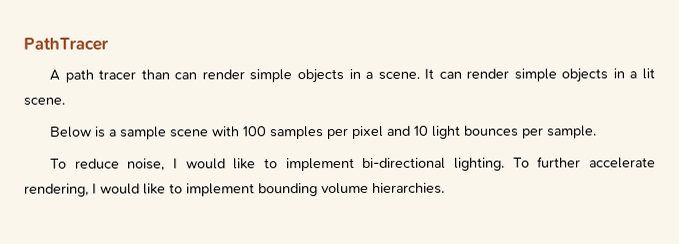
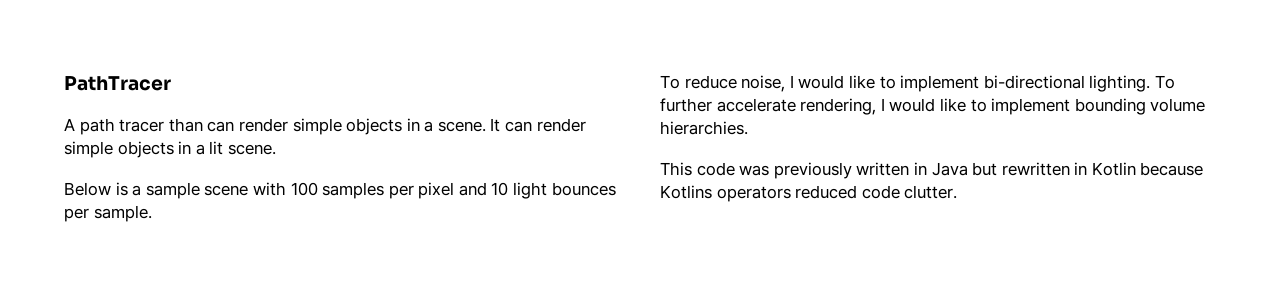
(445, 188) none -> [660,162,1204,179] [660,185,958,202] // This code was previously written in Java but rewritten in Kotlin because Kotlins operators reduced code clutter.

